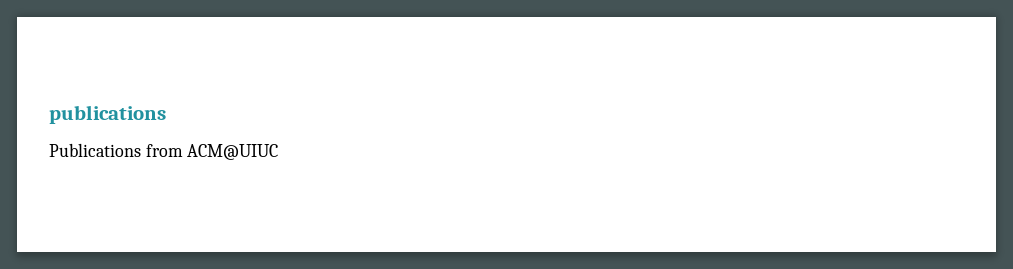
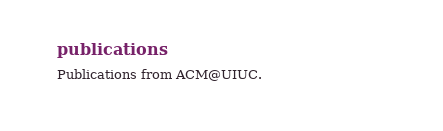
[187,144,279,160] ACM@UIUC -> [175,70,262,81] ACM@UIUC.

